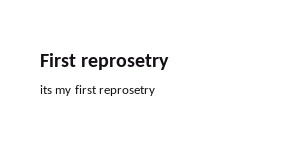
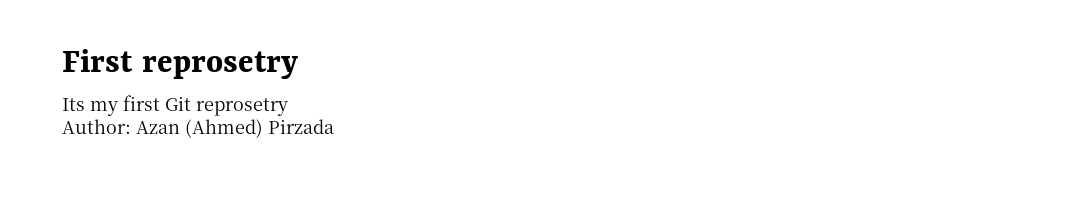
[40,85,52,94] its -> [62,98,85,111] Its
[99,86,156,96] reprosetry -> [165,96,288,116] [62,119,334,138] Git reprosetry // Author: Azan (Ahmed) Pirzada

